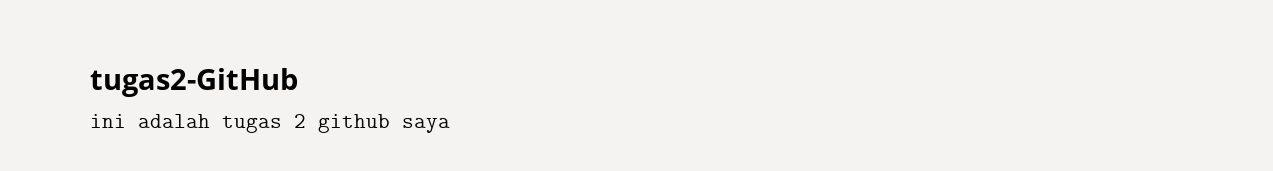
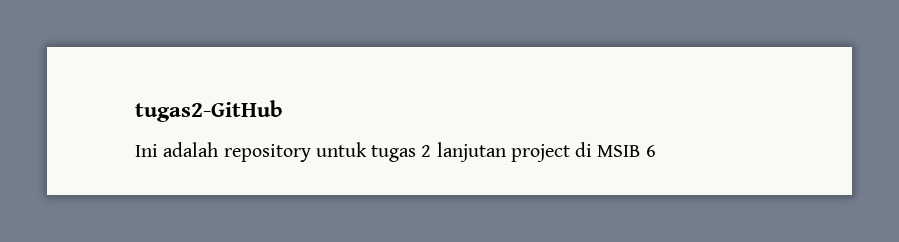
[90,114,450,133] ini adalah tugas 2 github saya -> [135,142,656,162] Ini adalah repository untuk tugas 2 lanjutan project di MSIB 6

